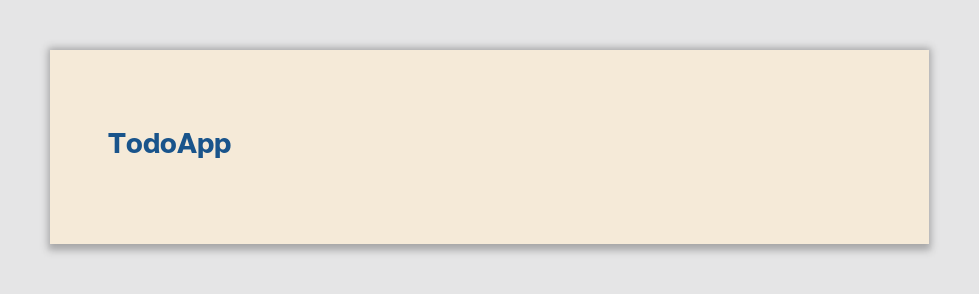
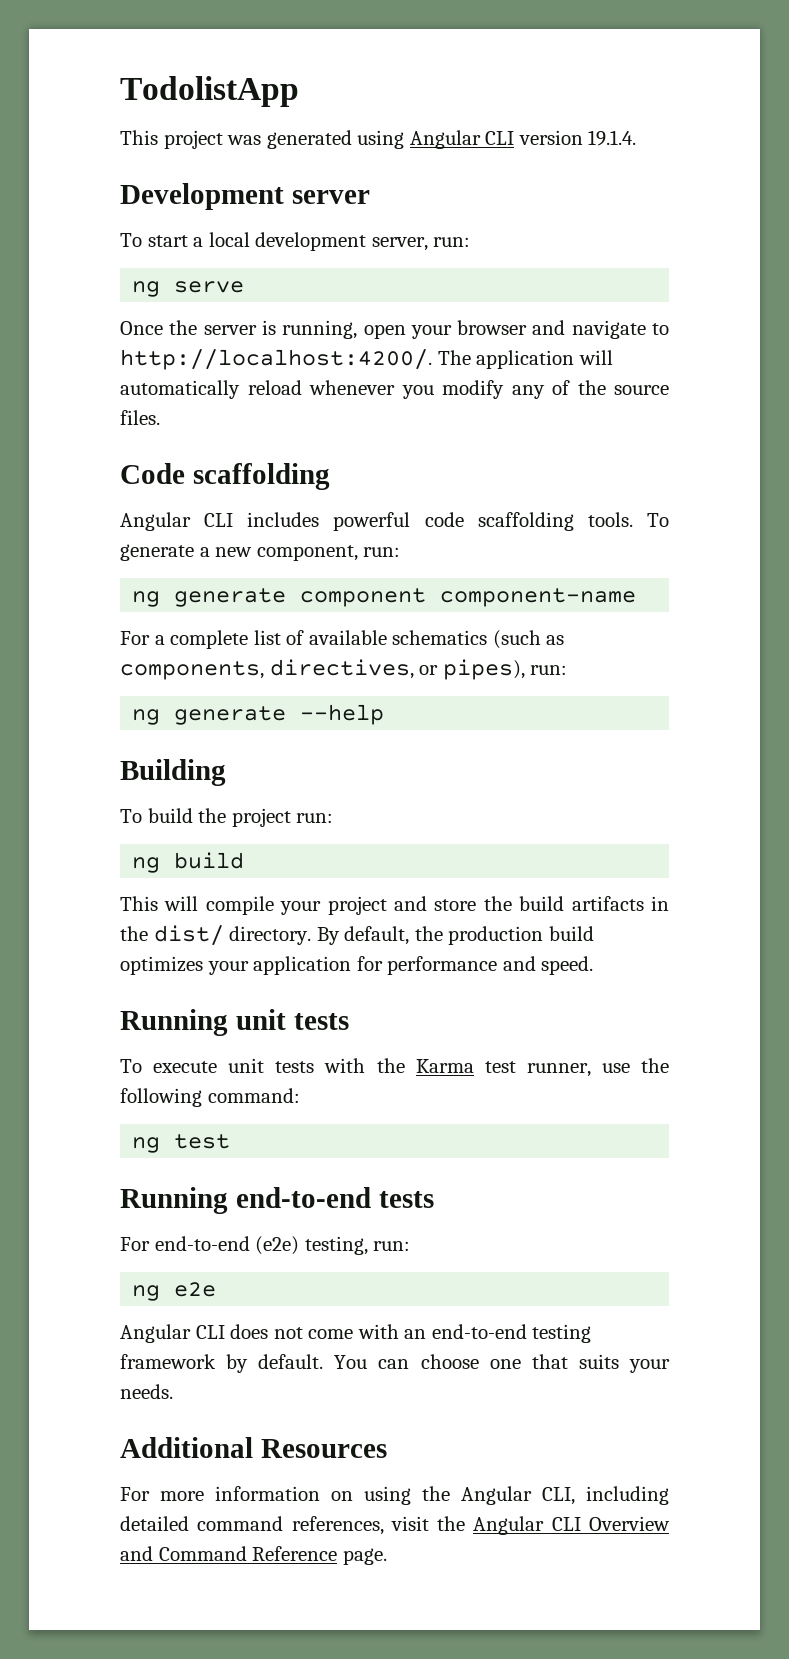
[108,133,231,158] TodoApp -> [120,76,299,107] [120,130,637,149] [120,183,370,210] [120,232,471,251] [132,281,245,297] [120,320,669,339] [120,349,613,370] [120,380,669,399] [120,410,160,425] [120,463,330,490] [120,512,669,531] [120,544,401,561] [132,588,637,607] [120,630,565,649] [120,659,568,680] [132,704,385,725] [120,759,226,786] [120,808,334,827] [132,852,245,873] [120,896,669,915] [120,925,594,946] [120,956,594,975] [120,1009,349,1036] [120,1058,670,1077] [120,1088,300,1107] [132,1134,231,1153] [120,1187,434,1214] [120,1236,411,1255] [132,1282,217,1301] [120,1324,592,1343] [120,1354,670,1373] [120,1384,173,1399] [120,1437,387,1458] [120,1486,669,1505] [120,1516,670,1535] [120,1546,387,1565] TodolistApp // This project was generated using Angular CLI version 19.1.4. // Development server // To start a local development server, run: // ng serve // Once the server is running, open your browser and navigate to http://localhost:4200/. The application will automatically reload whenever you modify any of the source files. // Code scaffolding // Angular CLI includes powerful code scaffolding tools. To generate a new component, run: // ng generate component component-name // For a complete list of available schematics (such as components, directives, or pipes), run: // ng generate --help // Building // To build the project run: // ng build // This will compile your project and store the build artifacts in the dist/ directory. By default, the production build optimizes your application for performance and speed. // Running unit tests // To execute unit tests with the Karma test runner, use the following command: // ng test // Running end-to-end tests // For end-to-end (e2e) testing, run: // ng e2e // Angular CLI does not come with an end-to-end testing framework by default. You can choose one that suits your needs. // Additional Resources // For more information on using the Angular CLI, including detailed command references, visit the Angular CLI Overview and Command Reference page.

